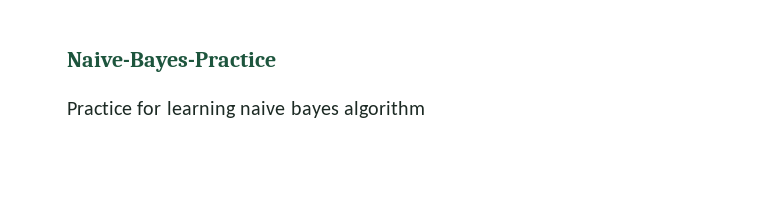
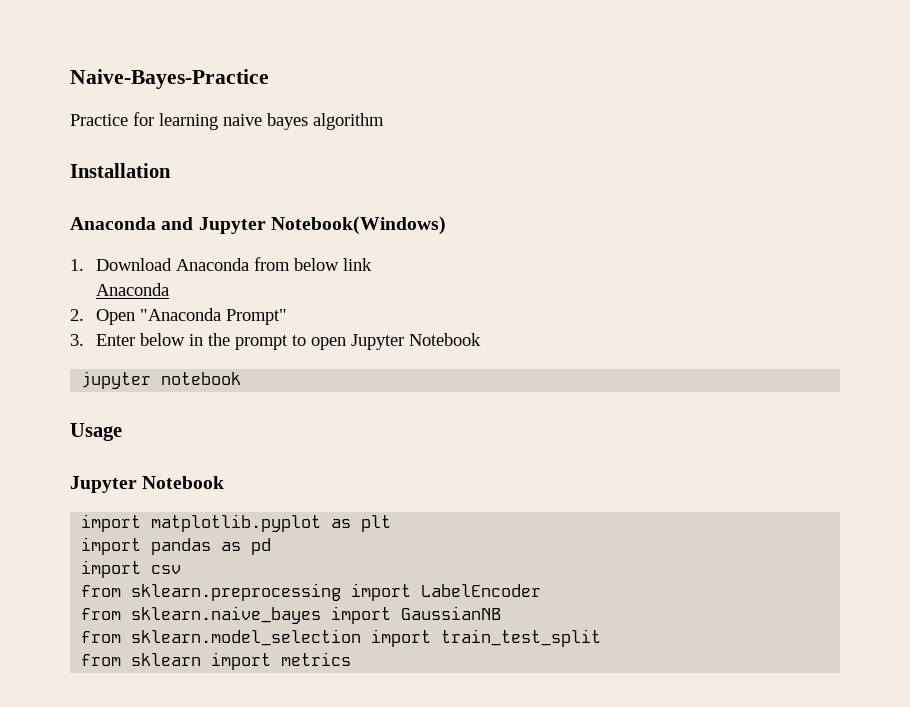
(425, 109) none -> [70,163,171,178] [70,216,446,235] [70,257,373,271] [96,283,170,296] [70,308,288,325] [70,333,482,350] [81,371,242,389] [70,423,122,441] [70,476,225,493] [81,514,392,532] [81,537,272,555] [81,560,182,578] [81,583,542,601] [81,606,502,624] [81,629,602,647] [81,652,352,670] // Installation // Anaconda and Jupyter Notebook(Windows) // 1. Download Anaconda from below link // Anaconda // 2. Open "Anaconda Prompt" // 3. Enter below in the prompt to open Jupyter Notebook // jupyter notebook // Usage // Jupyter Notebook // import matplotlib.pyplot as plt // import pandas as pd // import csv // from sklearn.preprocessing import LabelEncoder // from sklearn.naive_bayes import GaussianNB // from sklearn.model_selection import train_test_split // from sklearn import metrics

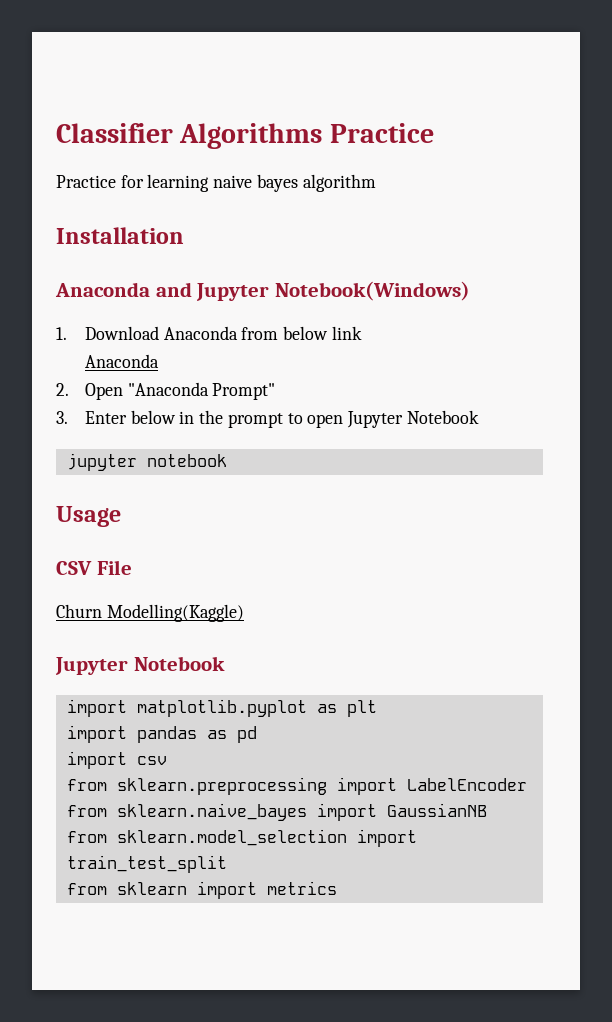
[70,69,269,89] Naive-Bayes-Practice -> [56,123,434,149] Classifier Algorithms Practice
(122, 432) none -> [56,560,132,575] [56,604,244,622] // CSV File // Churn Modelling(Kaggle)

